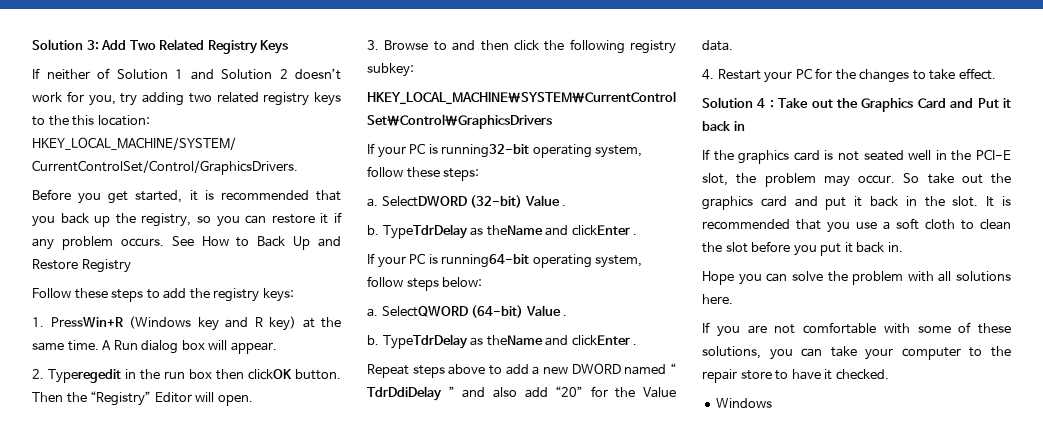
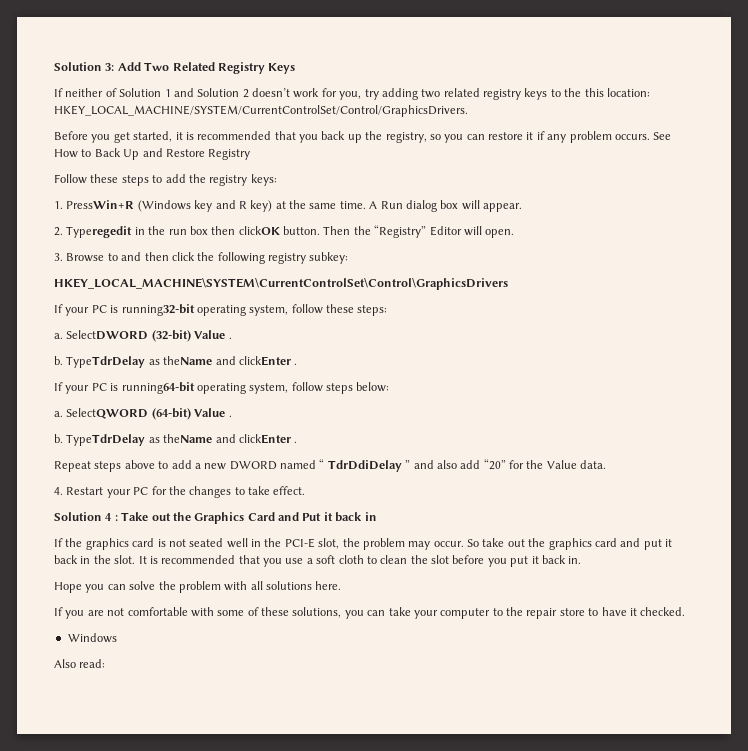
(773, 403) none -> [54,659,106,668] // Also read:

